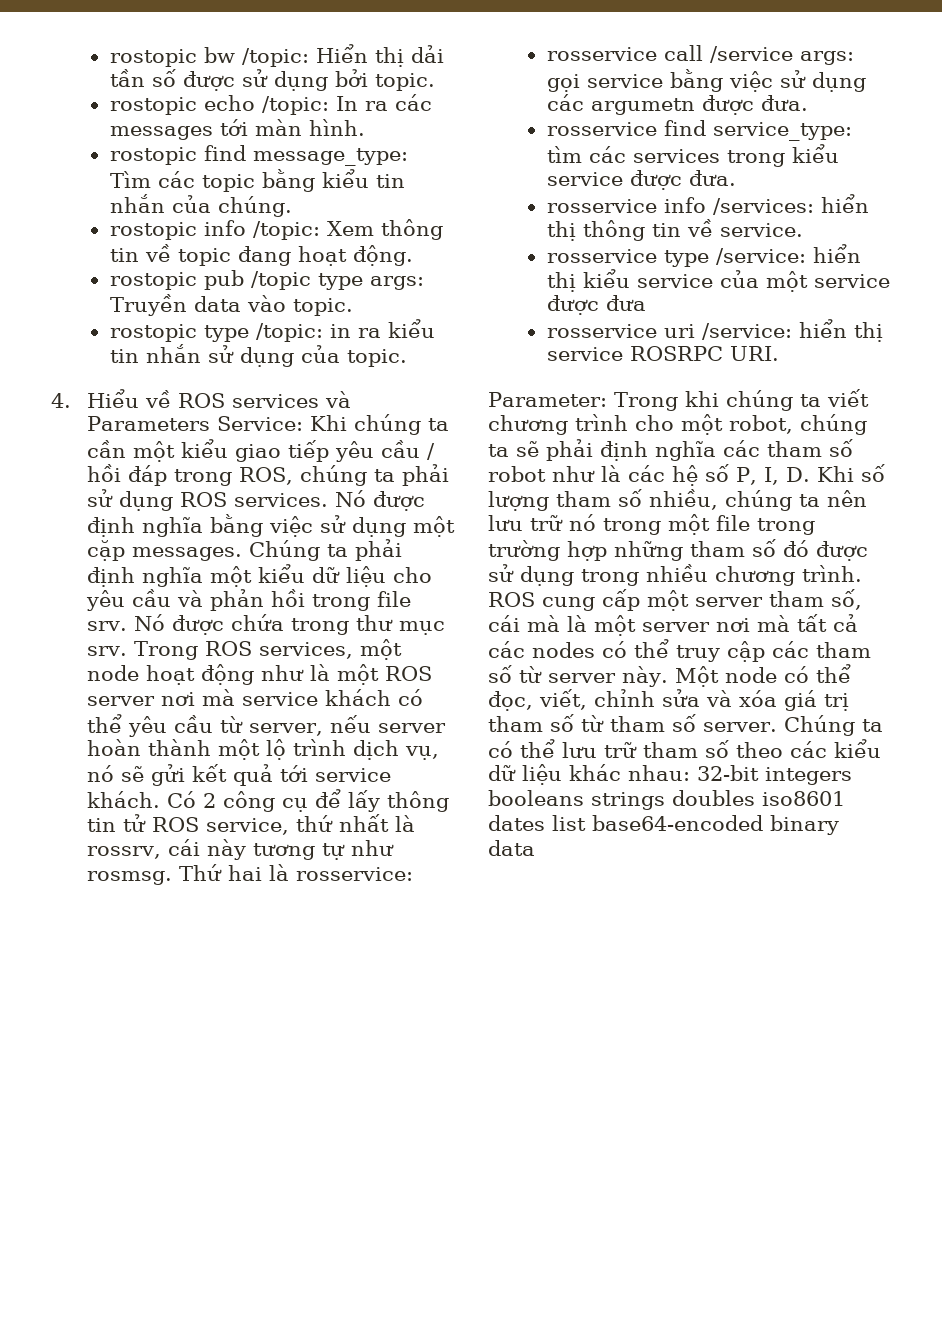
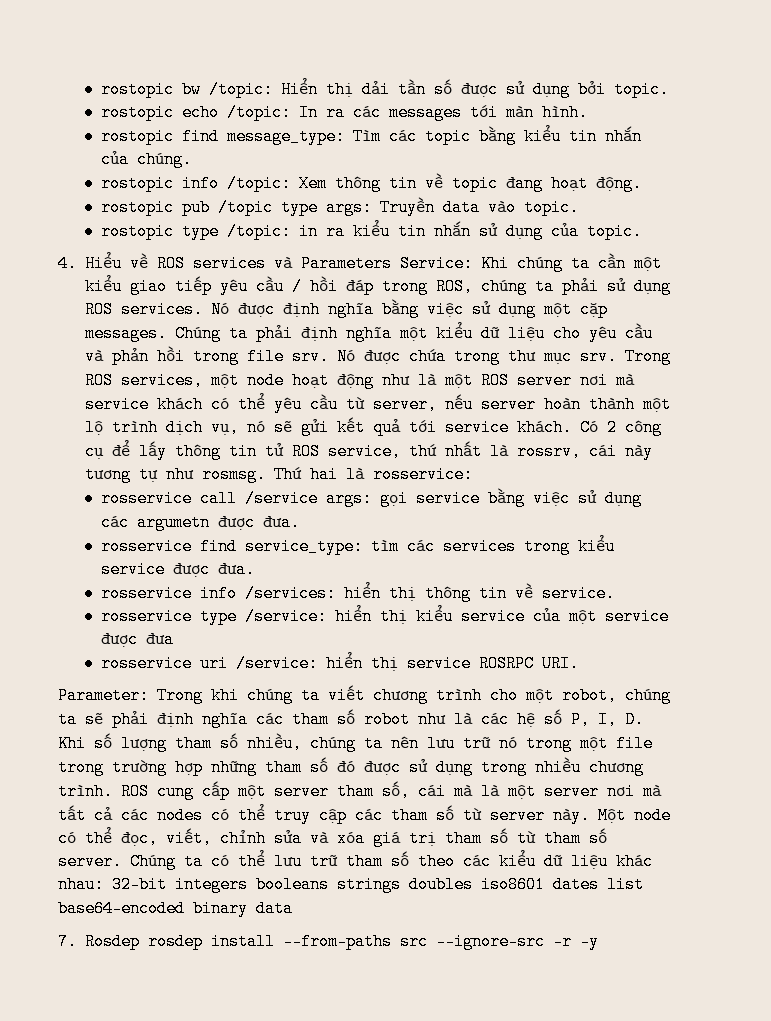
(535, 848) none -> [58,933,599,950] // 7. Rosdep rosdep install --from-paths src --ignore-src -r -y

